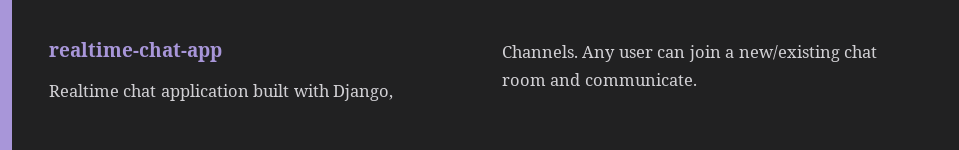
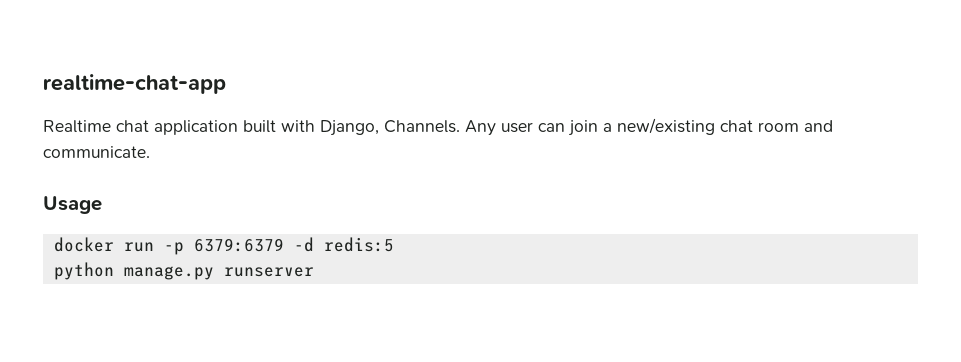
(697, 79) none -> [43,196,102,214] [53,237,394,255] [53,262,314,280] // Usage // docker run -p 6379:6379 -d redis:5 // python manage.py runserver

